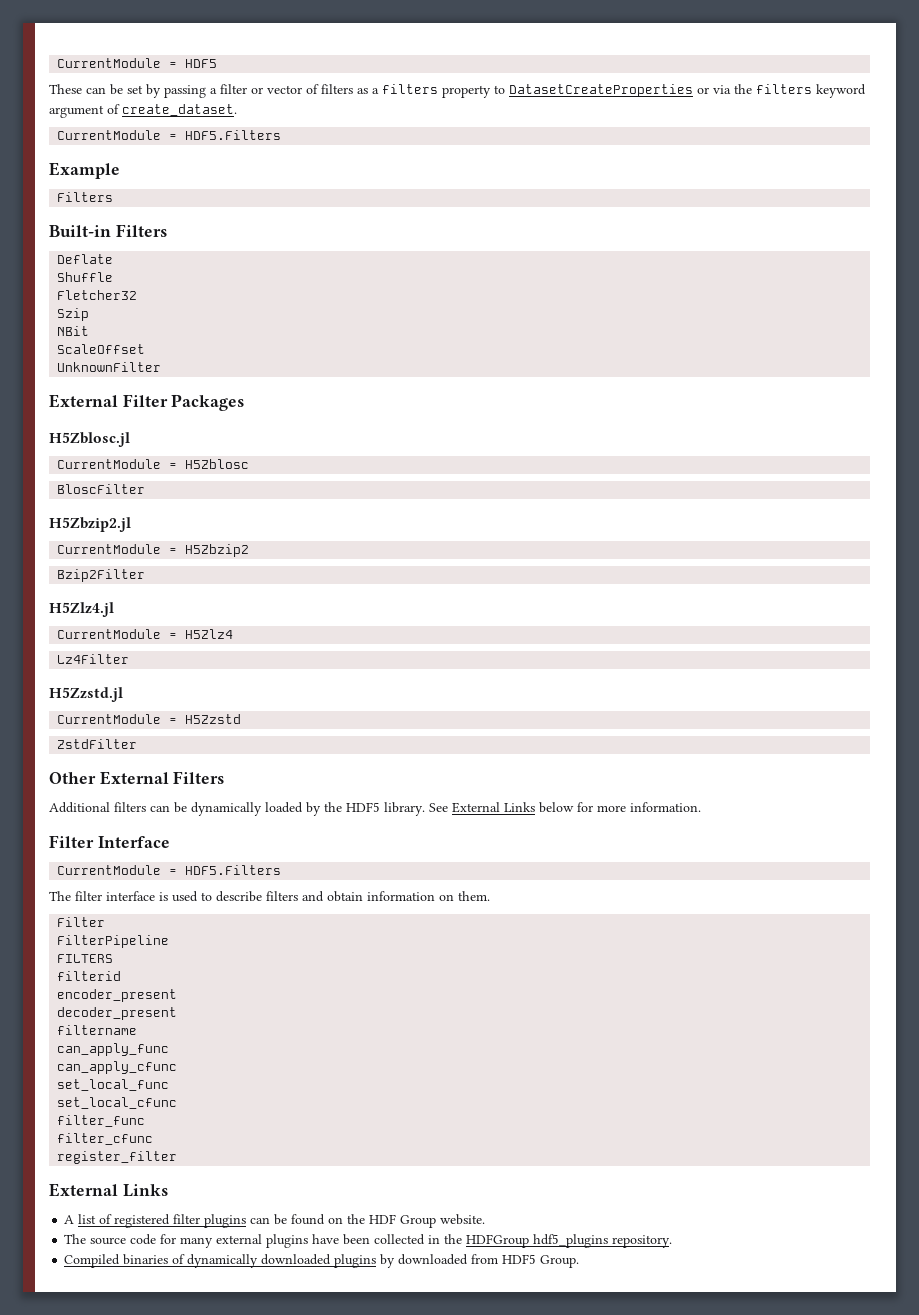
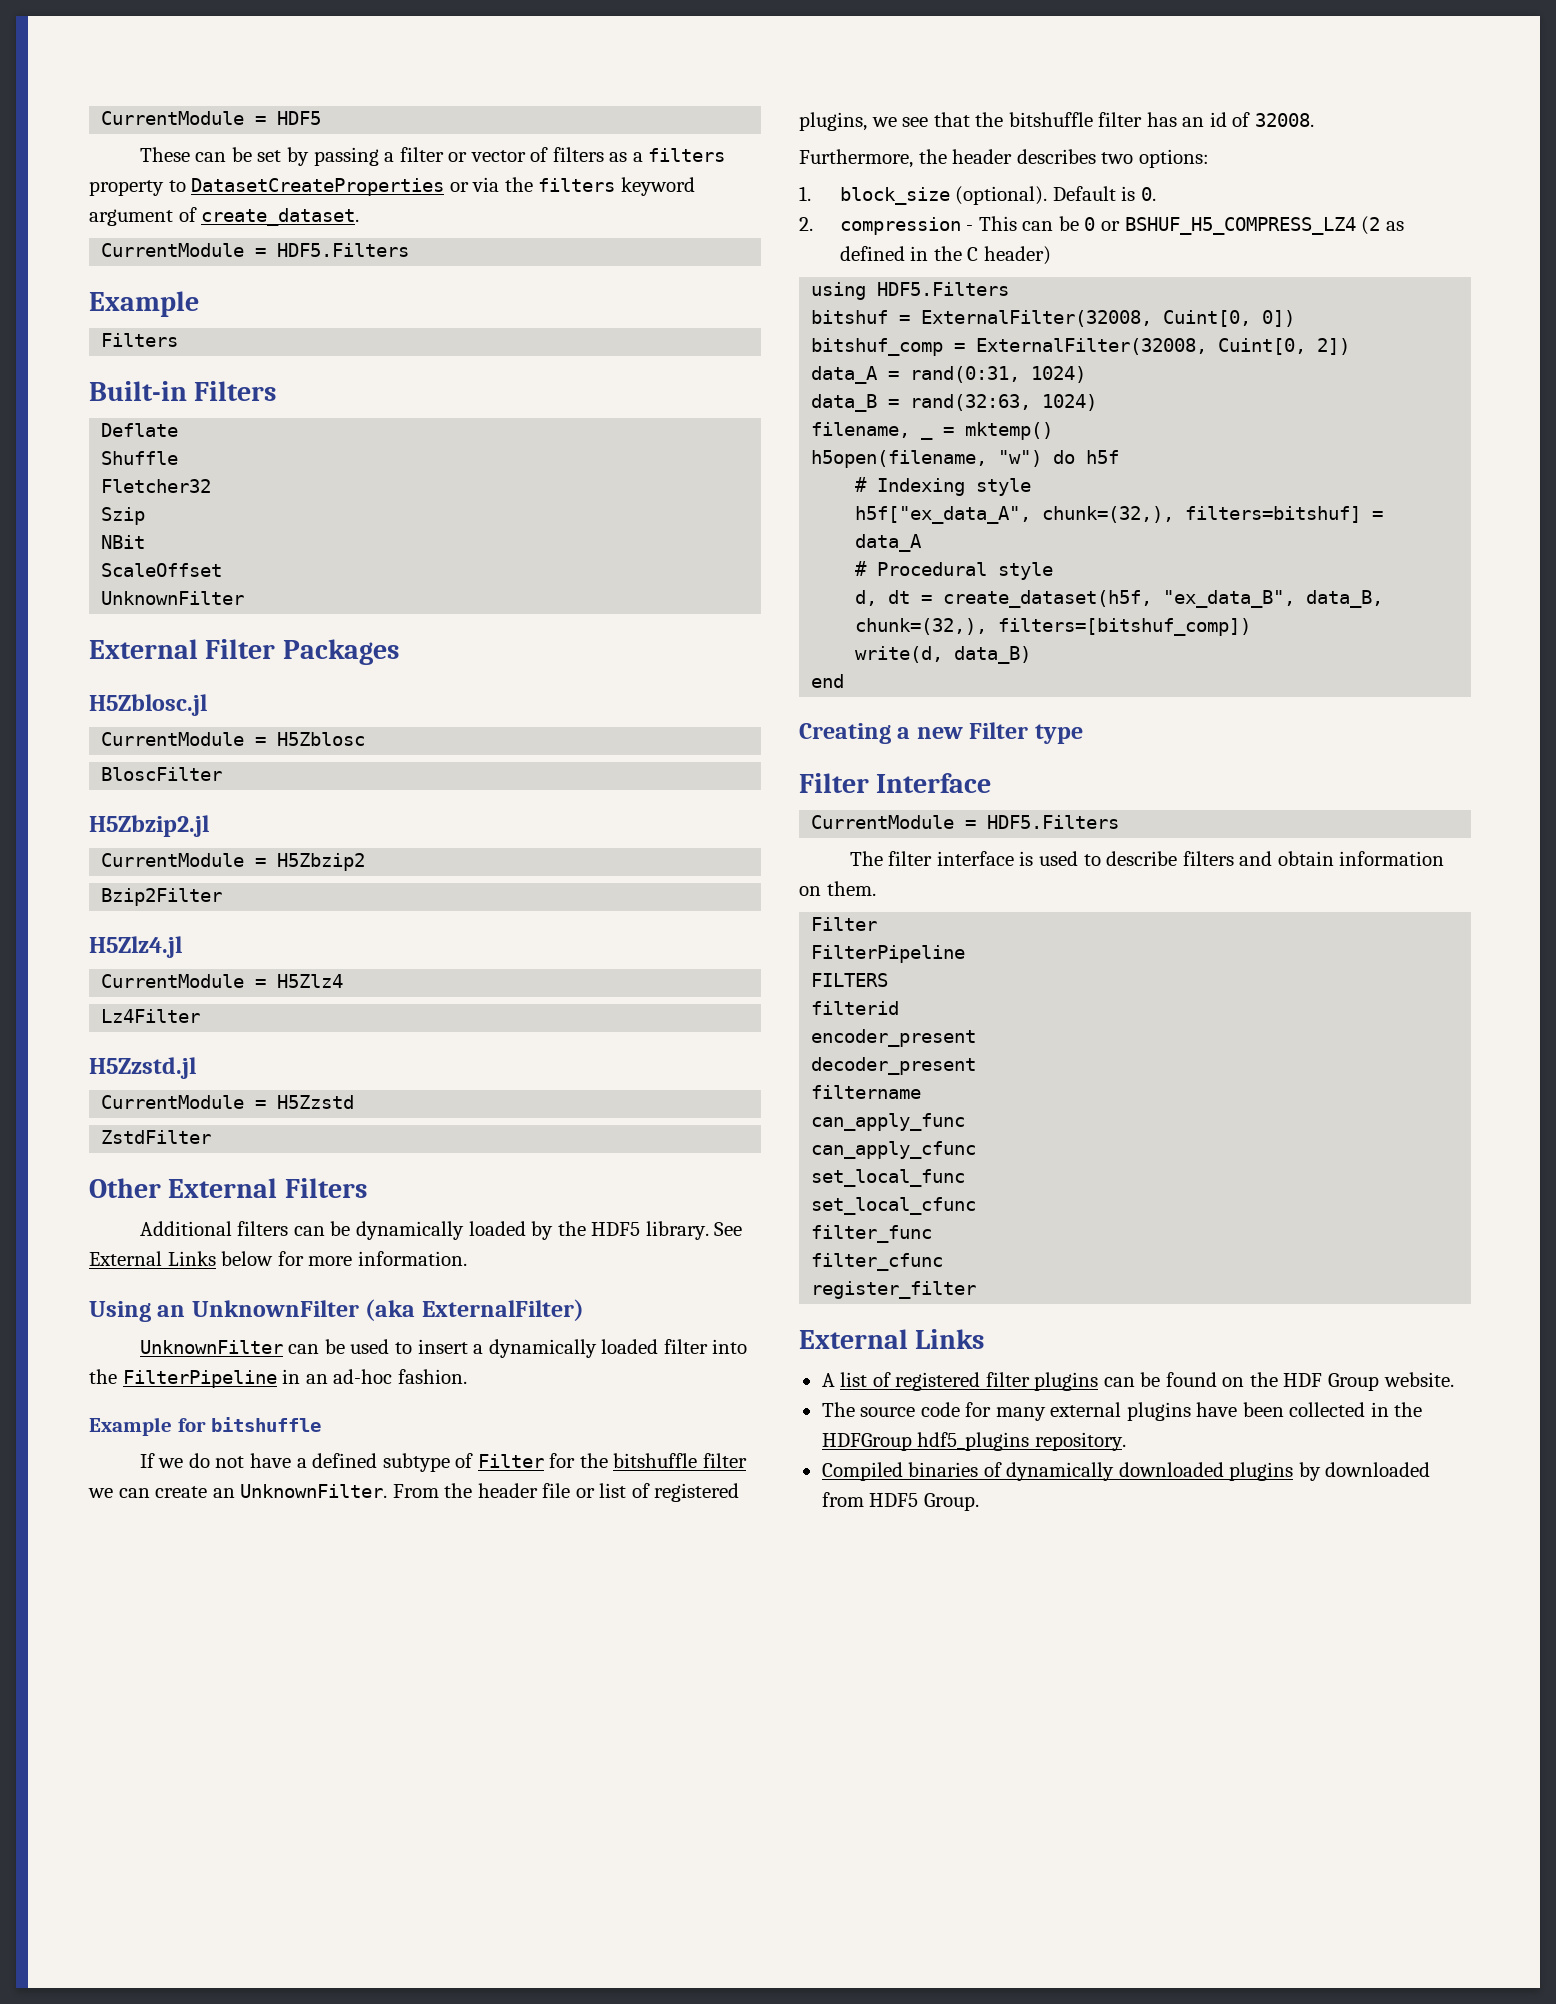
(701, 807) none -> [89,1299,584,1322] [139,1339,748,1358] [89,1369,467,1388] [89,1417,322,1436] [139,1453,747,1472] [88,1483,740,1502] [799,112,1314,131] [799,149,1209,168] [799,186,1156,205] [799,216,1404,235] [839,246,1051,265] [811,282,1010,300] [811,310,1296,327] [811,338,1351,356] [811,366,1087,384] [811,394,1098,412] [811,422,934,440] [943,422,1054,440] [811,450,1120,468] [855,477,1032,496] [855,506,1384,524] [855,534,923,552] [855,561,1054,580] [855,590,1384,608] [855,618,1252,636] [855,646,1032,664] [811,674,845,688] [799,722,1083,744] // Using an UnknownFilter (aka ExternalFilter) // UnknownFilter can be used to insert a dynamically loaded filter into the FilterPipeline in an ad-hoc fashion. // Example for bitshuffle // If we do not have a defined subtype of Filter for the bitshuffle filter we can create an UnknownFilter. From the header file or list of registered plugins, we see that the bitshuffle filter has an id of 32008. // Furthermore, the header describes two options: // 1. block_size (optional). Default is 0. // 2. compression - This can be 0 or BSHUF_H5_COMPRESS_LZ4 (2 as defined in the C header) // using HDF5.Filters // bitshuf = ExternalFilter(32008, Cuint[0, 0]) // bitshuf_comp = ExternalFilter(32008, Cuint[0, 2]) // data_A = rand(0:31, 1024) // data_B = rand(32:63, 1024) // filename, _ = mktemp() // h5open(filename, "w") do h5f // # Indexing style // h5f["ex_data_A", chunk=(32,), filters=bitshuf] = data_A // # Procedural style // d, dt = create_dataset(h5f, "ex_data_B", data_B, chunk=(32,), filters=[bitshuf_comp]) // write(d, data_B) // end // Creating a new Filter type

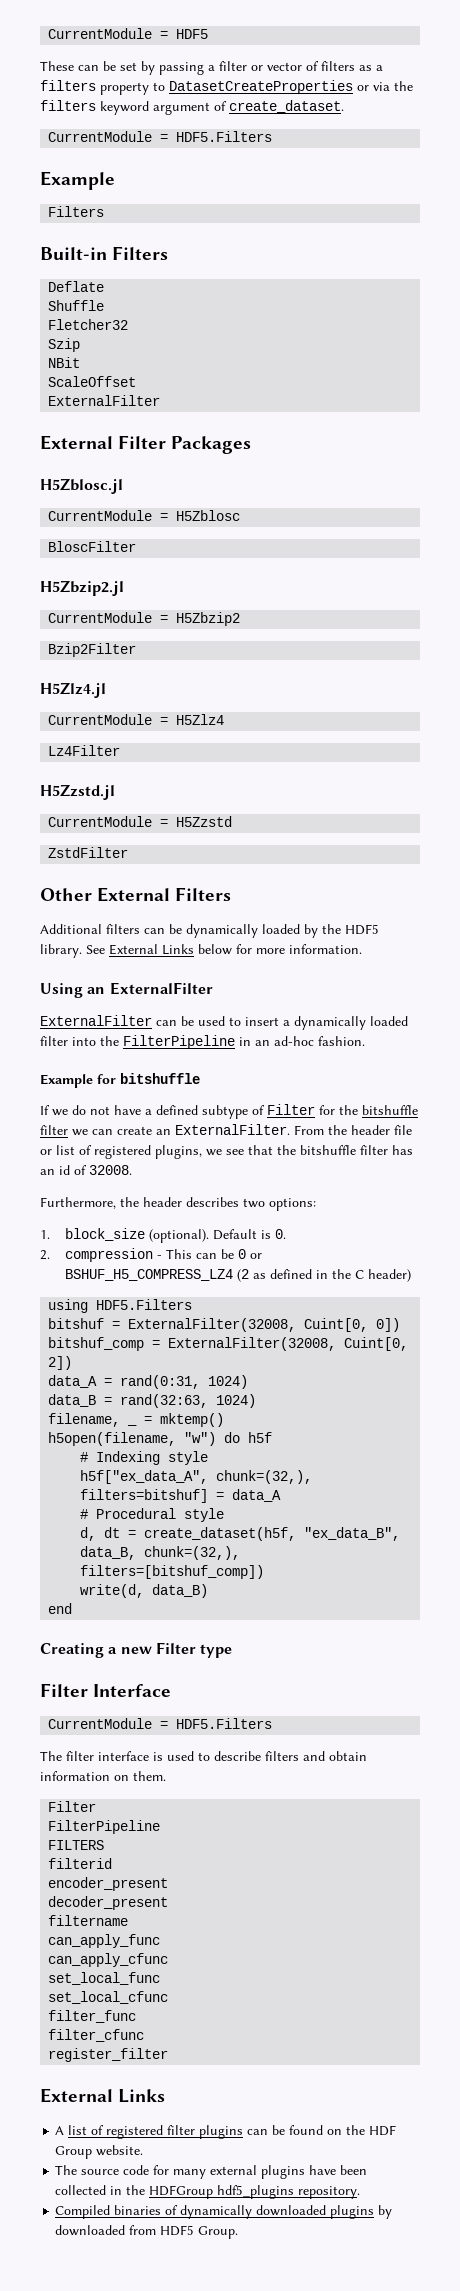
[101,591,245,605] UnknownFilter -> [48,395,161,406] ExternalFilter
[191,1299,584,1321] [139,1340,283,1354] UnknownFilter (aka ExternalFilter) // UnknownFilter -> [109,982,213,995] [40,1015,152,1026] ExternalFilter // ExternalFilter
[240,1484,388,1498] UnknownFilter. -> [175,1124,290,1135] ExternalFilter.

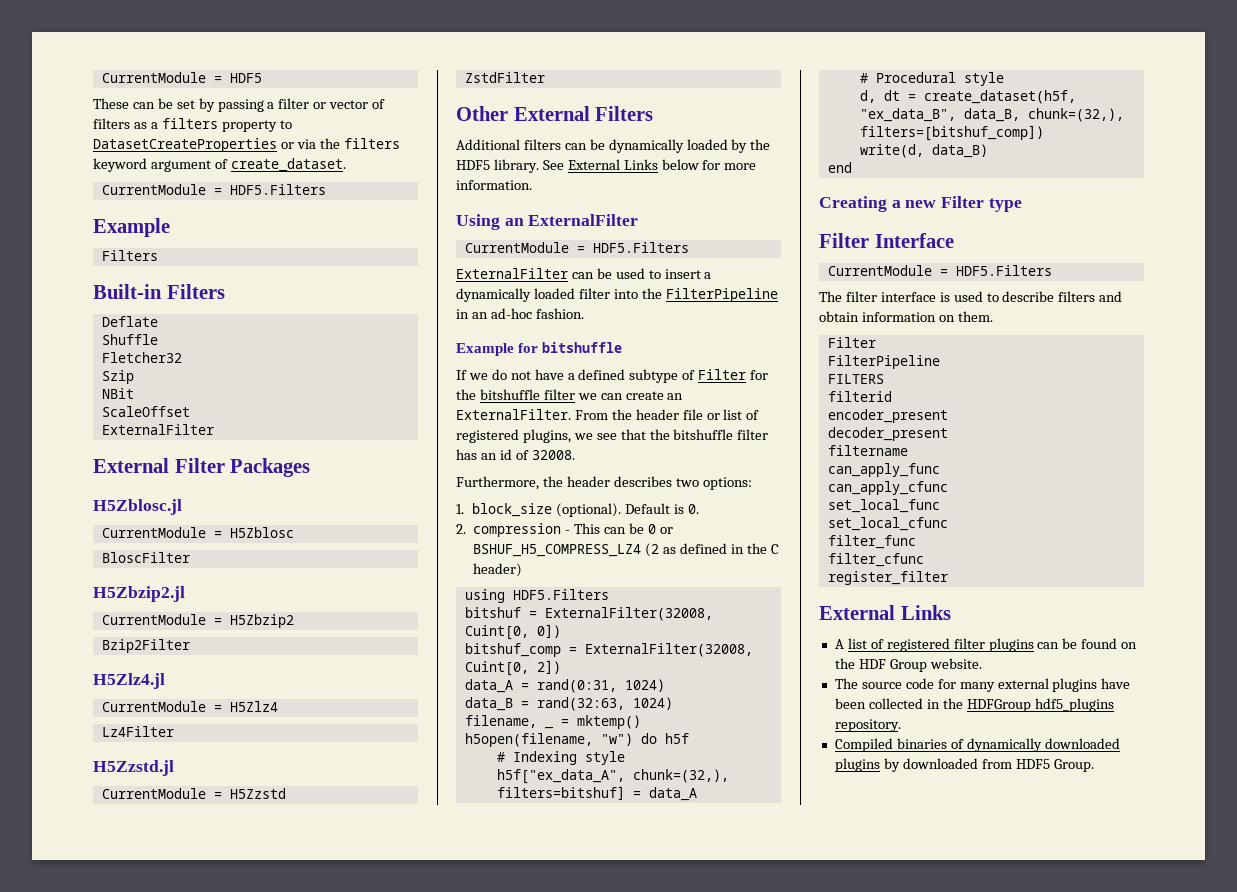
(213, 988) none -> [464,242,689,253] // CurrentModule = HDF5.Filters

